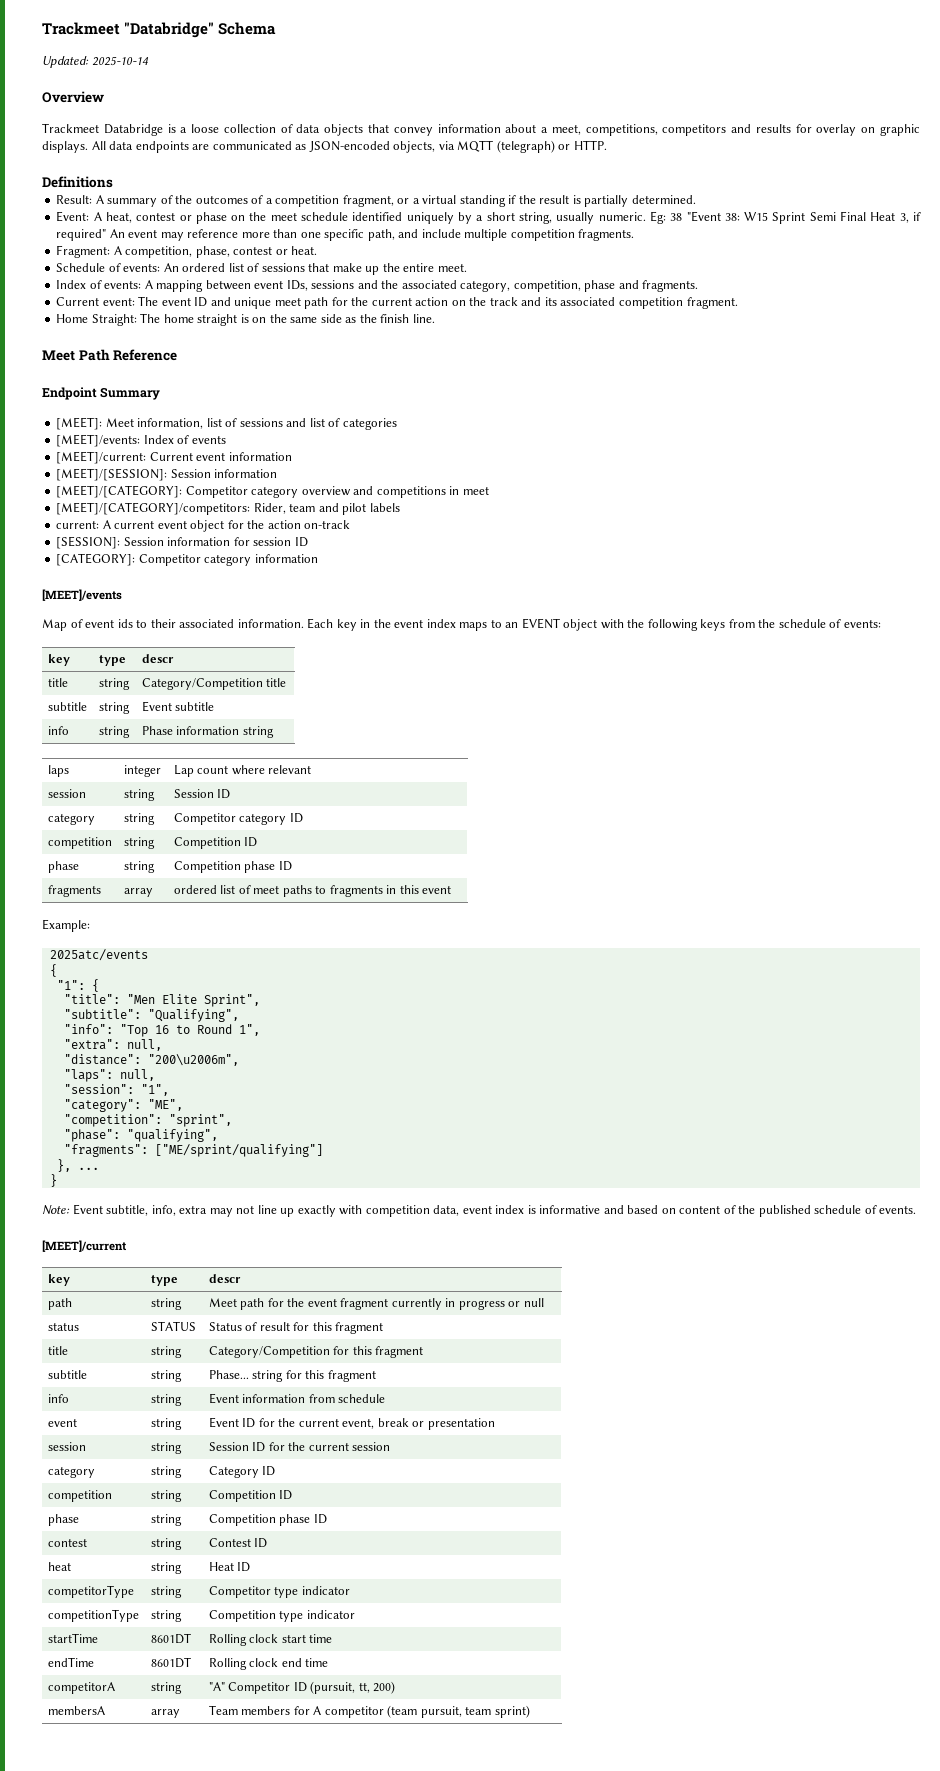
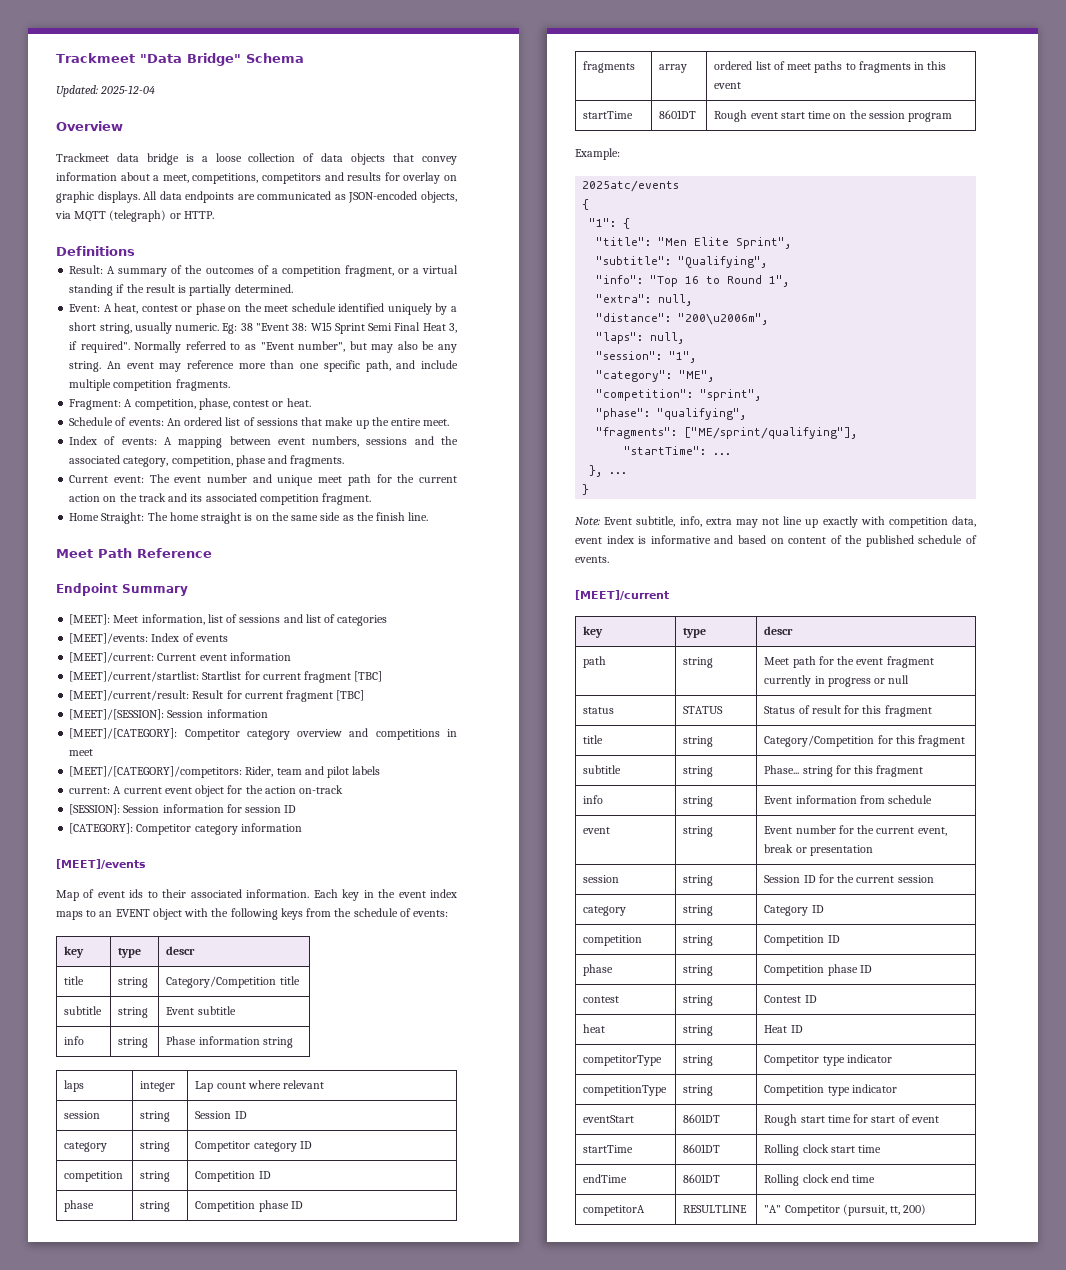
[42,22,215,38] Trackmeet "Databridge" -> [56,53,241,66] Trackmeet "Data Bridge"
[91,57,149,66] 2025-10-14 -> [100,85,156,94] 2025-12-04
[103,124,163,136] Databridge -> [116,153,179,165] data bridge
[56,229,107,241] required" -> [80,341,457,353] [69,361,102,372] required". Normally referred to as "Event number", but may also be any string.
[286,280,308,291] IDs, -> [312,436,360,447] numbers,
[194,297,208,307] ID -> [207,474,248,483] number
(292, 456) none -> [69,671,383,683] [69,690,365,702] // [MEET]/current/startlist: Startlist for current fragment [TBC] // [MEET]/current/result: Result for current fragment [TBC]
(452, 889) none -> [583,111,634,119] [659,110,697,119] [714,110,953,122] // startTime | 8601DT | Rough event start time on the session program
[154,1144,323,1157] ["ME/sprint/qualifying"] -> [684,427,858,439] [624,446,732,455] ["ME/sprint/qualifying"], // "startTime": ...
[242,1418,256,1428] ID -> [795,825,836,834] number
(355, 1614) none -> [583,1115,635,1123] [683,1114,721,1123] [764,1114,939,1126] // eventStart | 8601DT | Rough start time for start of event
[150,1682,182,1694] string -> [683,1205,748,1213] RESULTLINE
[293,1682,307,1692] ID -> (840, 1210) none
[47,1706,105,1715] [150,1709,180,1718] [208,1705,530,1718] // membersA | array | Team members for A competitor (team pursuit, team sprint) -> (927, 1209) none

